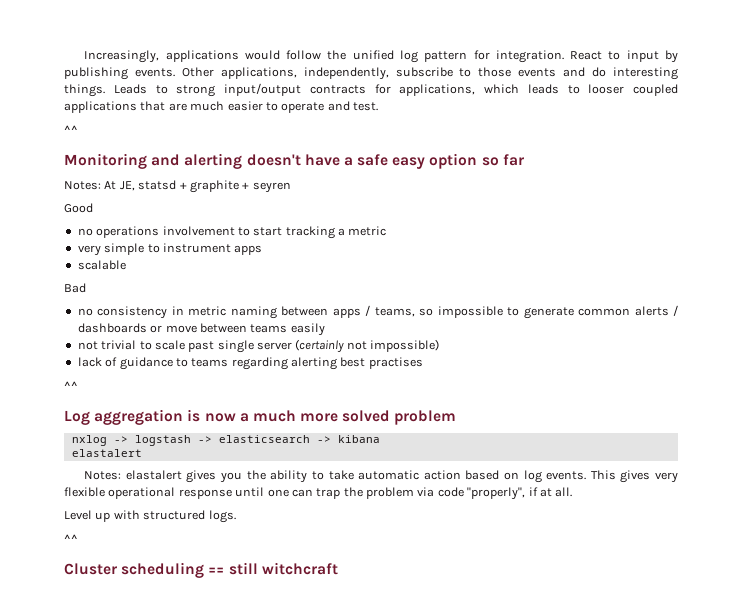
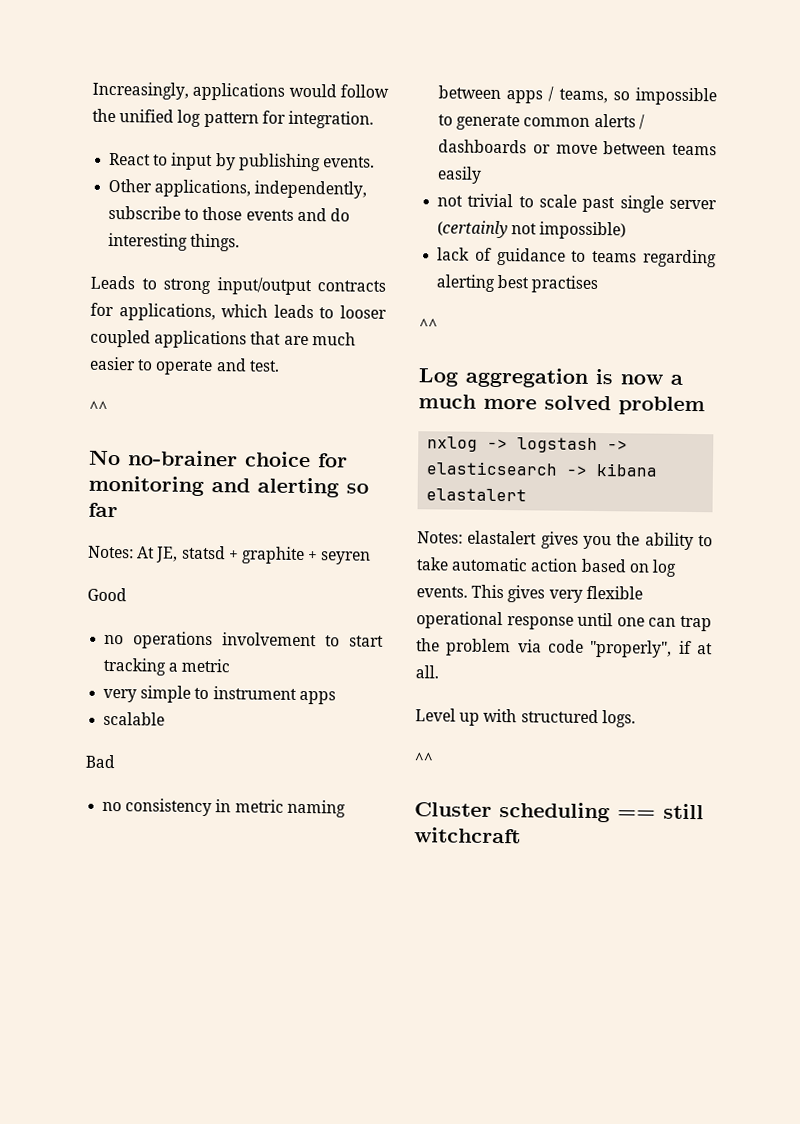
(564, 56) none -> (374, 119) //
(175, 72) none -> (375, 162) //
(105, 90) none -> (241, 242) //
[64,153,478,169] Monitoring and alerting doesn't have a safe easy option -> [88,449,348,468] [88,475,339,498] No no-brainer choice for monitoring and alerting

